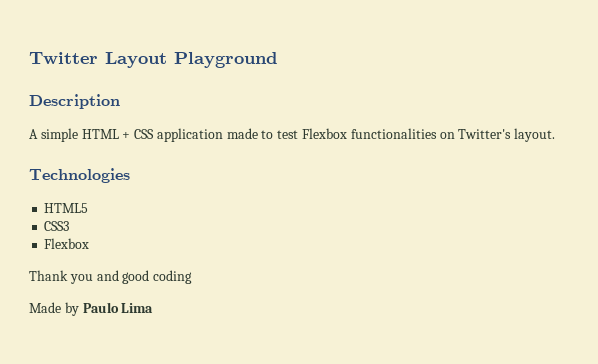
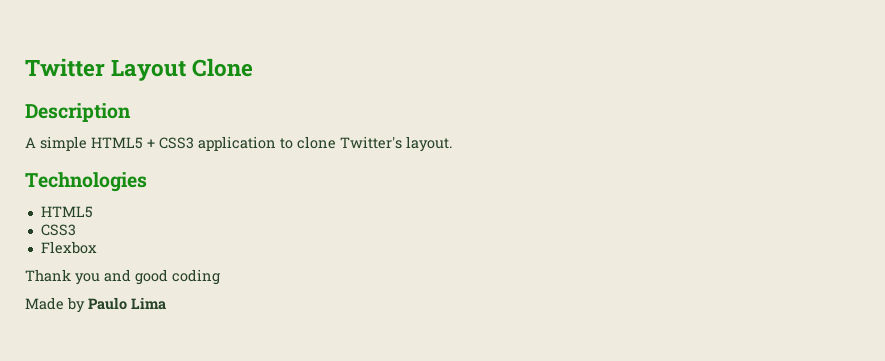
[174,52,277,68] Playground -> [192,58,254,77] Clone
[81,128,455,142] HTML + CSS application made to test Flexbox functionalities on -> [91,136,336,151] HTML5 + CSS3 application to clone

